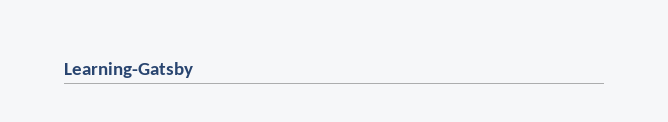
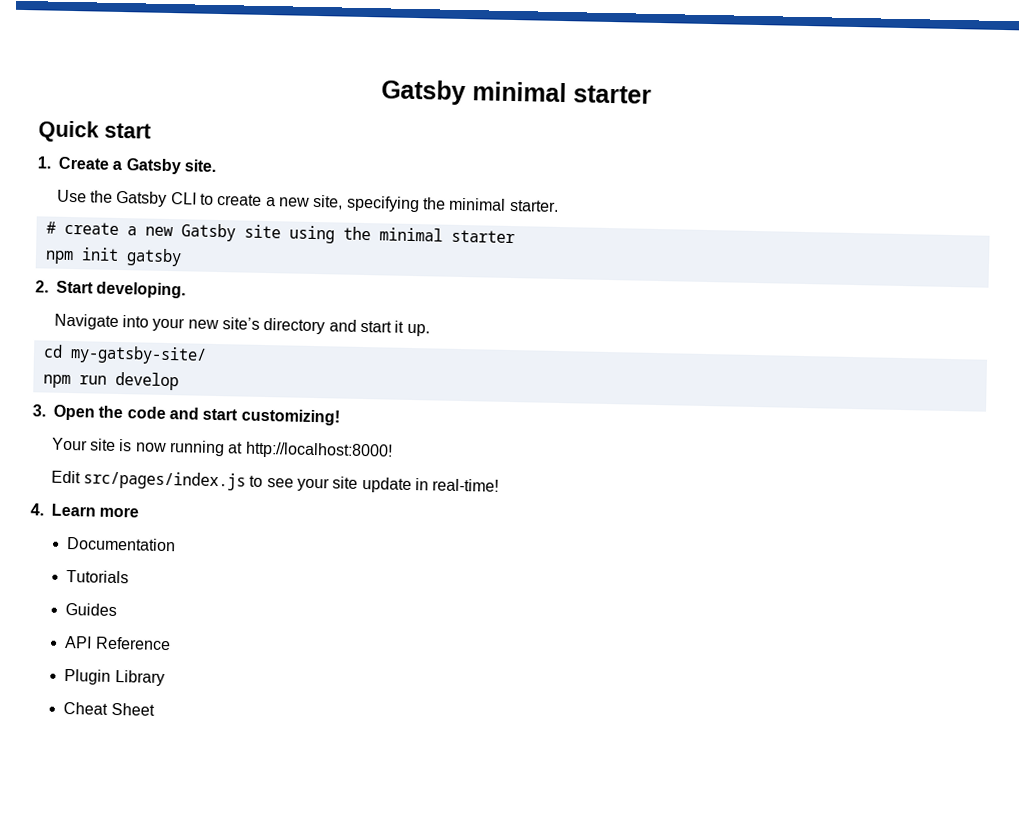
[64,62,193,78] Learning-Gatsby -> [380,79,652,106] [38,120,151,143] [37,156,216,175] [56,189,559,213] [45,221,515,244] [44,247,182,267] [35,280,187,299] [53,313,430,337] [42,344,207,365] [42,371,179,391] [32,404,340,426] [51,437,393,460] [50,470,500,494] [30,503,140,518] [66,536,177,552] [66,569,130,584] [65,602,118,617] [64,635,171,651] [64,668,165,687] [63,701,155,716] Gatsby minimal starter // Quick start // 1. Create a Gatsby site. // Use the Gatsby CLI to create a new site, specifying the minimal starter. // # create a new Gatsby site using the minimal starter // npm init gatsby // 2. Start developing. // Navigate into your new site’s directory and start it up. // cd my-gatsby-site/ // npm run develop // 3. Open the code and start customizing! // Your site is now running at http://localhost:8000! // Edit src/pages/index.js to see your site update in real-time! // 4. Learn more // Documentation // Tutorials // Guides // API Reference // Plugin Library // Cheat Sheet

